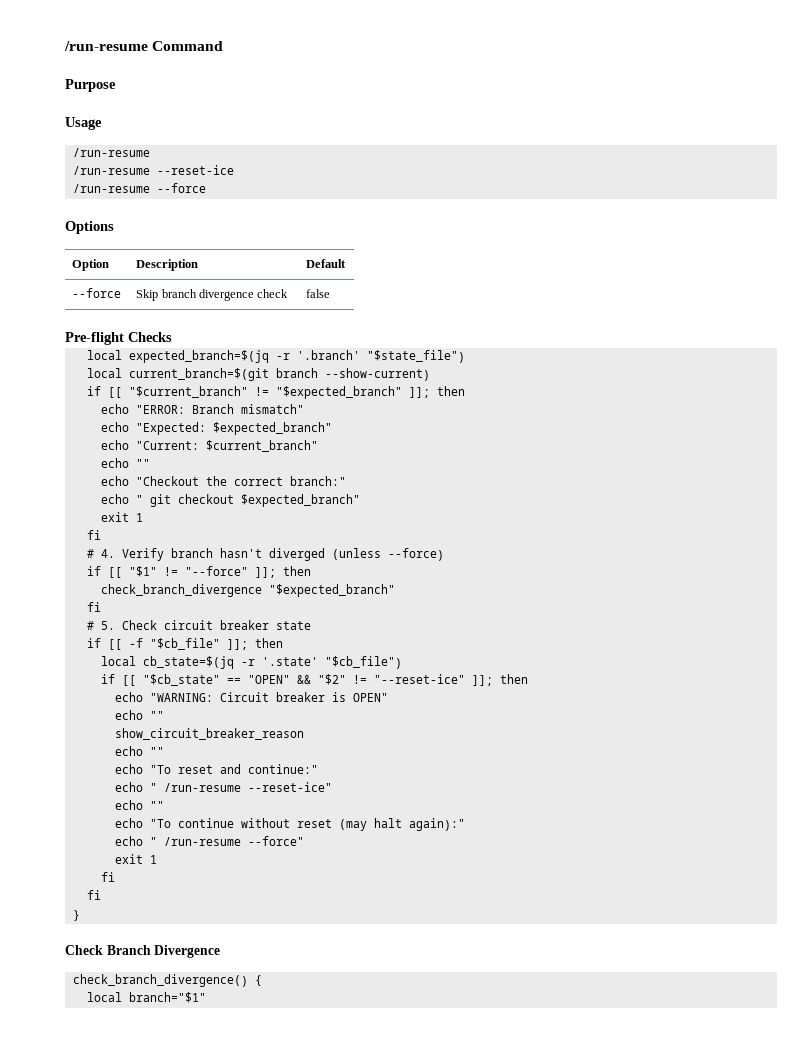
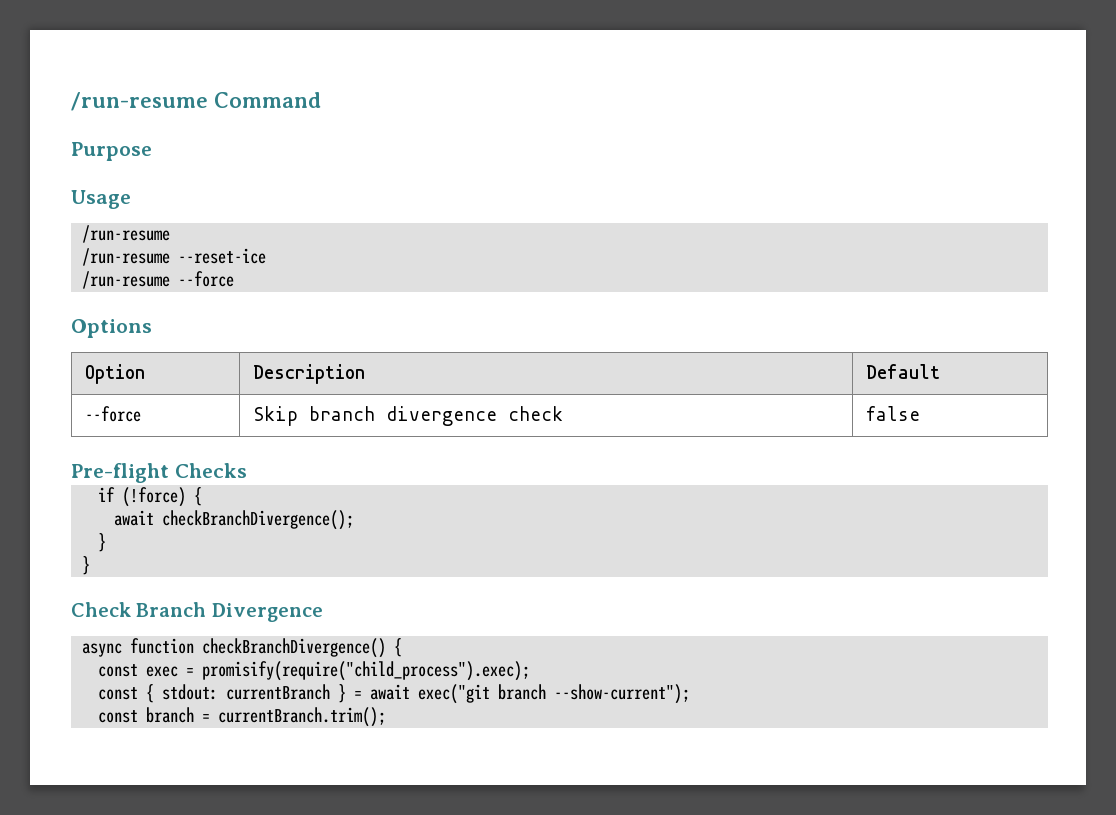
[86,350,465,363] [86,368,430,381] [86,386,465,399] [100,404,304,414] [100,422,332,435] [100,440,318,452] [100,458,150,468] [100,476,346,486] [100,494,360,507] [100,512,143,522] [86,530,101,540] [86,548,444,561] [86,566,311,578] [100,584,395,597] [86,602,101,612] [86,620,311,630] [86,638,283,650] [100,656,402,669] [100,674,528,686] [114,692,388,702] [114,710,164,720] [114,728,304,740] [114,746,164,756] [114,764,318,774] [114,782,332,792] [114,800,164,810] [114,818,465,831] [114,836,304,846] [114,854,157,864] [100,872,115,882] [86,890,101,900] [72,910,80,921] [65,945,221,958] [72,974,262,987] [86,992,206,1003] local expected_branch=$(jq -r '.branch' "$state_file") // local current_branch=$(git branch --show-current) // if [[ "$current_branch" != "$expected_branch" ]]; then // echo "ERROR: Branch mismatch" // echo "Expected: $expected_branch" // echo "Current: $current_branch" // echo "" // echo "Checkout the correct branch:" // echo " git checkout $expected_branch" // exit 1 // fi // # 4. Verify branch hasn't diverged (unless --force) // if [[ "$1" != "--force" ]]; then // check_branch_divergence "$expected_branch" // fi // # 5. Check circuit breaker state // if [[ -f "$cb_file" ]]; then // local cb_state=$(jq -r '.state' "$cb_file") // if [[ "$cb_state" == "OPEN" && "$2" != "--reset-ice" ]]; then // echo "WARNING: Circuit breaker is OPEN" // echo "" // show_circuit_breaker_reason // echo "" // echo "To reset and continue:" // echo " /run-resume --reset-ice" // echo "" // echo "To continue without reset (may halt again):" // echo " /run-resume --force" // exit 1 // fi // fi // } // Check Branch Divergence // check_branch_divergence() { // local branch="$1" -> [98,487,203,507] [114,510,355,530] [98,533,107,552] [82,556,91,575] [71,602,323,622] [82,638,403,658] [98,661,531,681] [98,684,691,704] [98,707,387,727] if (!force) { // await checkBranchDivergence(); // } // } // Check Branch Divergence // async function checkBranchDivergence() { // const exec = promisify(require("child_process").exec); // const { stdout: currentBranch } = await exec("git branch --show-current"); // const branch = currentBranch.trim();

